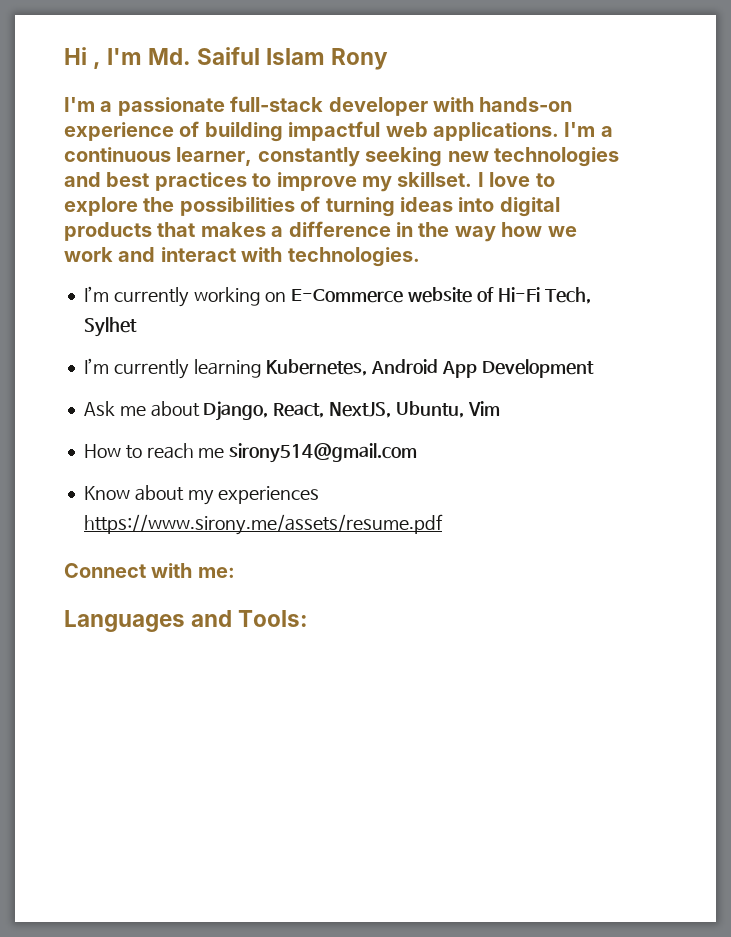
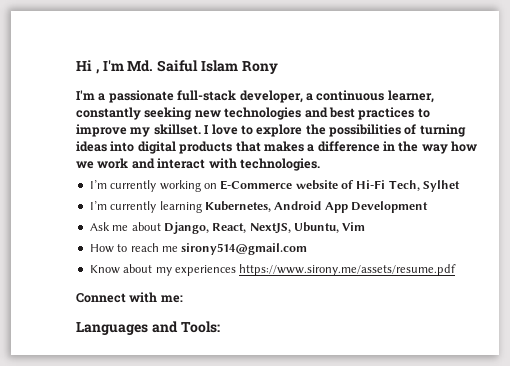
[328,97,573,116] [64,121,596,142] developer with hands-on experience of building impactful web applications. I'm -> [239,90,303,103] developer,

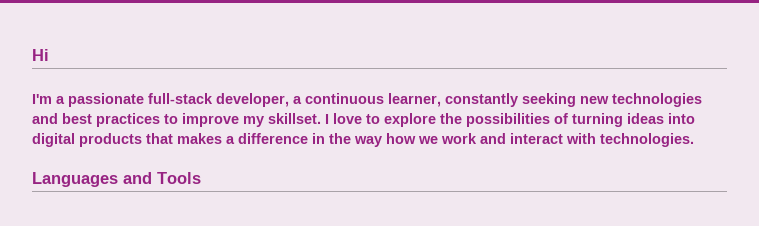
[95,60,278,74] , I'm Md. Saiful Islam Rony -> (49, 55) none
[89,180,461,192] [89,201,428,213] [89,222,366,234] [89,243,308,255] [89,264,457,276] [76,292,183,303] // I’m currently working on E-Commerce website of Hi-Fi Tech, Sylhet // I’m currently learning Kubernetes, Android App Development // Ask me about Django, React, NextJS, Ubuntu, Vim // How to reach me sirony514@gmail.com // Know about my experiences https://www.sirony.me/assets/resume.pdf // Connect with me: -> (694, 140) none
[180,321,220,333] Tools: -> [157,172,201,184] Tools

